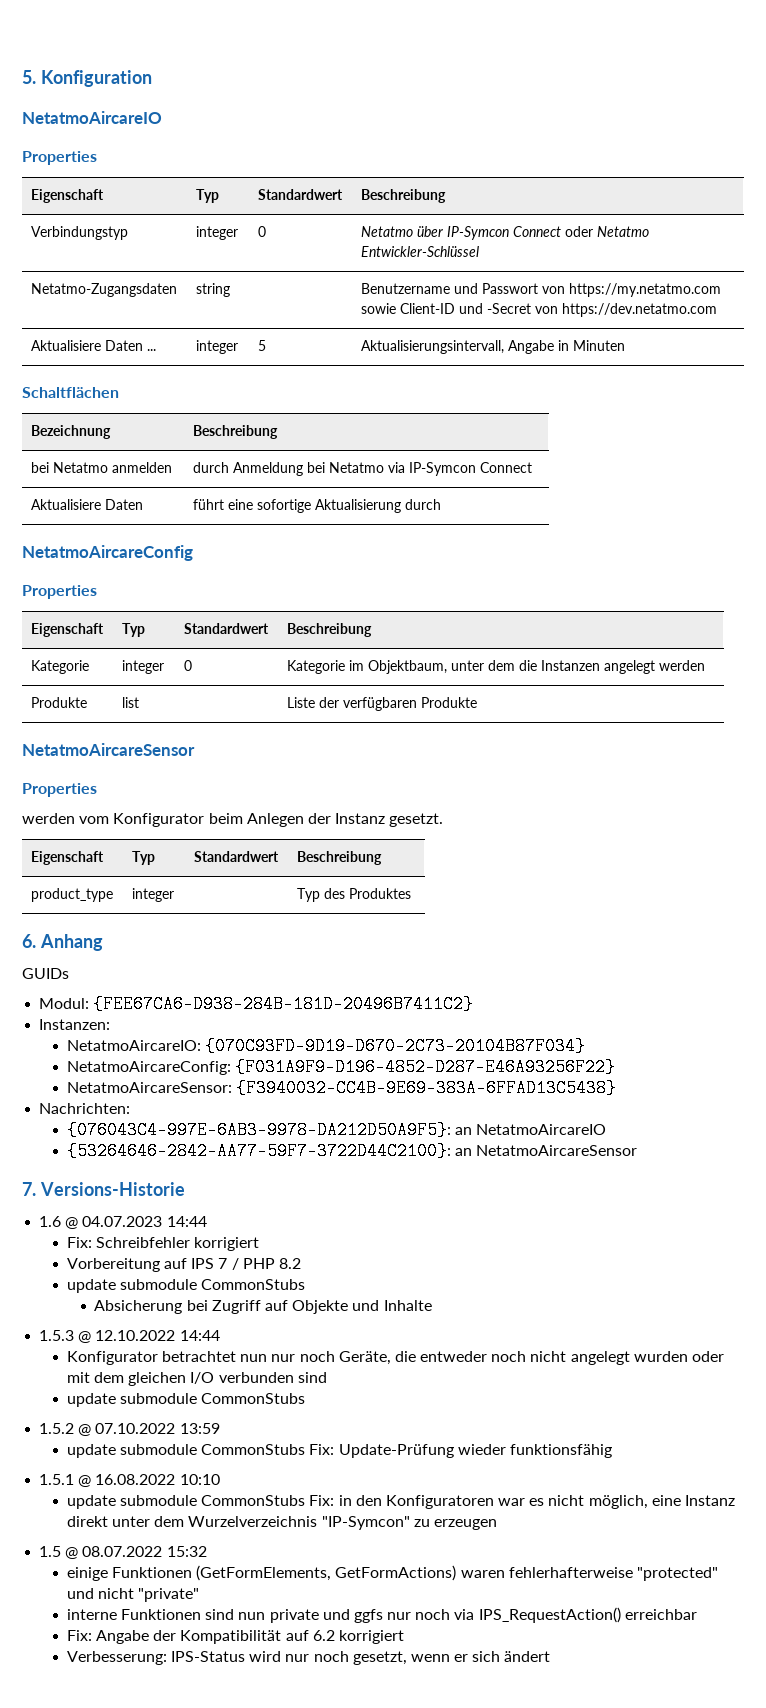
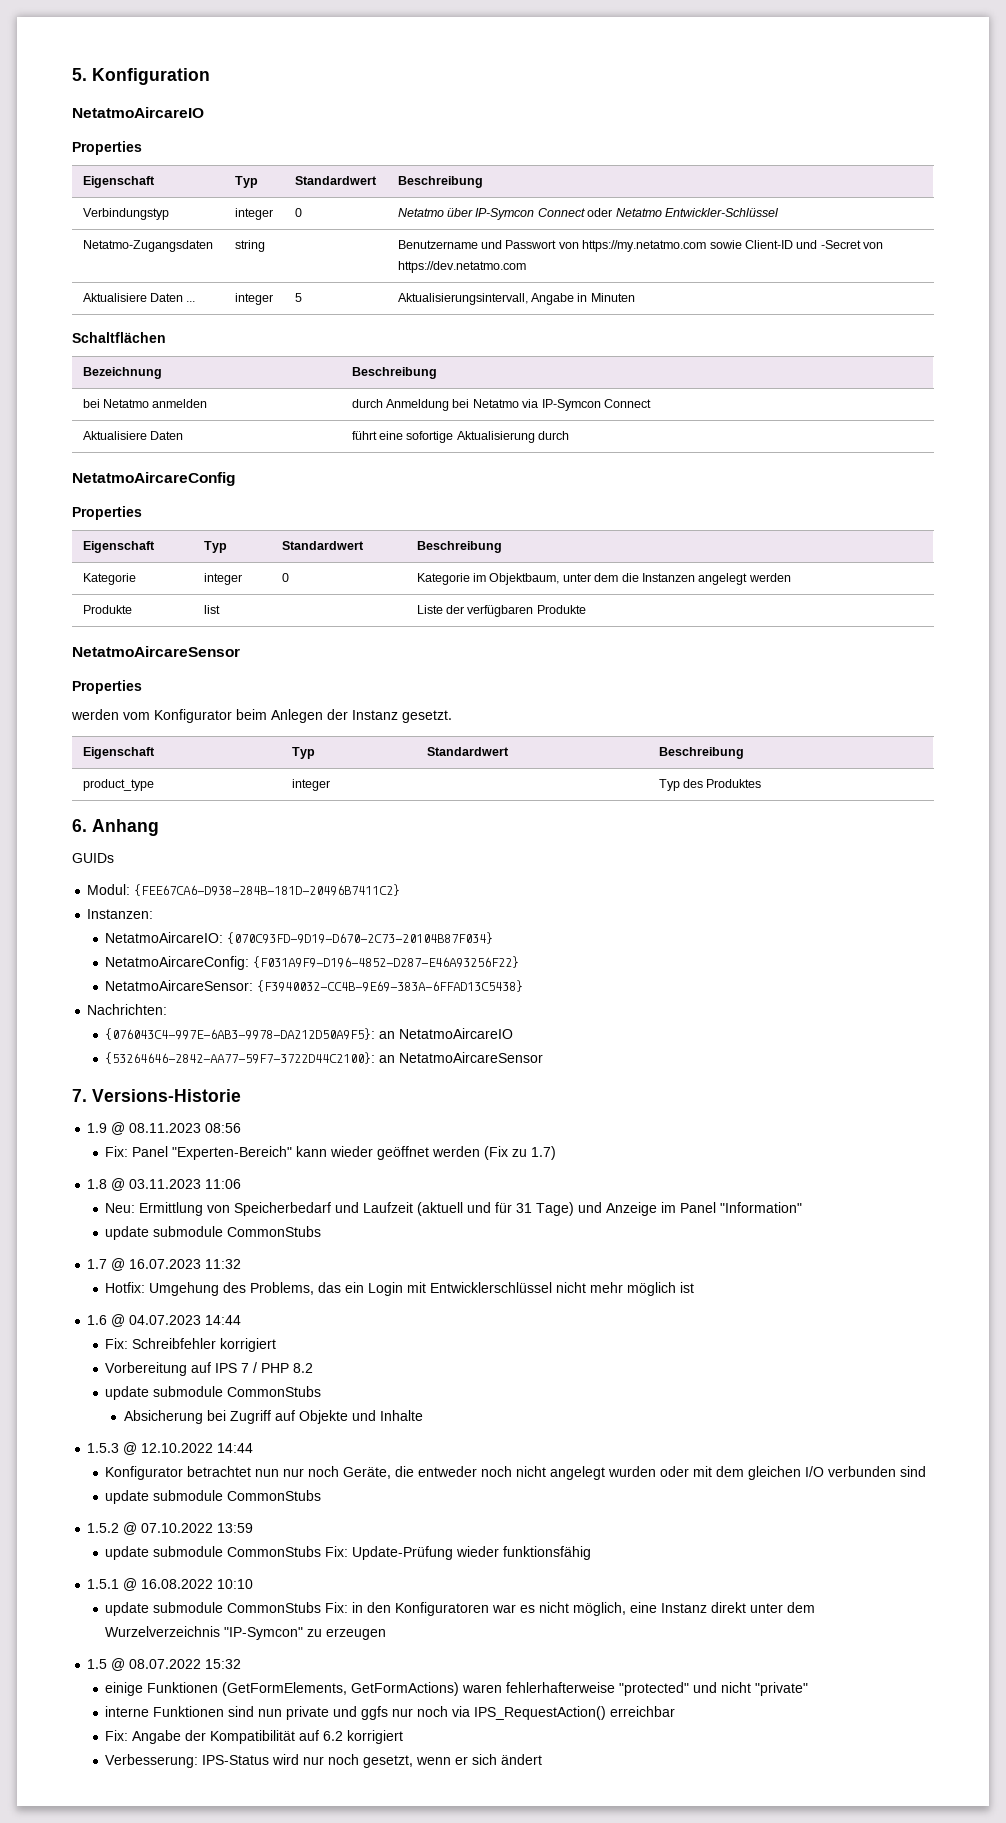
(185, 1189) none -> [87,1122,242,1135] [105,1146,557,1160] [87,1178,242,1191] [105,1202,803,1216] [105,1226,322,1240] [87,1258,242,1271] [105,1282,695,1296] // 1.9 @ 08.11.2023 08:56 // Fix: Panel "Experten-Bereich" kann wieder geöffnet werden (Fix zu 1.7) // 1.8 @ 03.11.2023 11:06 // Neu: Ermittlung von Speicherbedarf und Laufzeit (aktuell und für 31 Tage) und Anzeige im Panel "Information" // update submodule CommonStubs // 1.7 @ 16.07.2023 11:32 // Hotfix: Umgehung des Problems, das ein Login mit Entwicklerschlüssel nicht mehr möglich ist

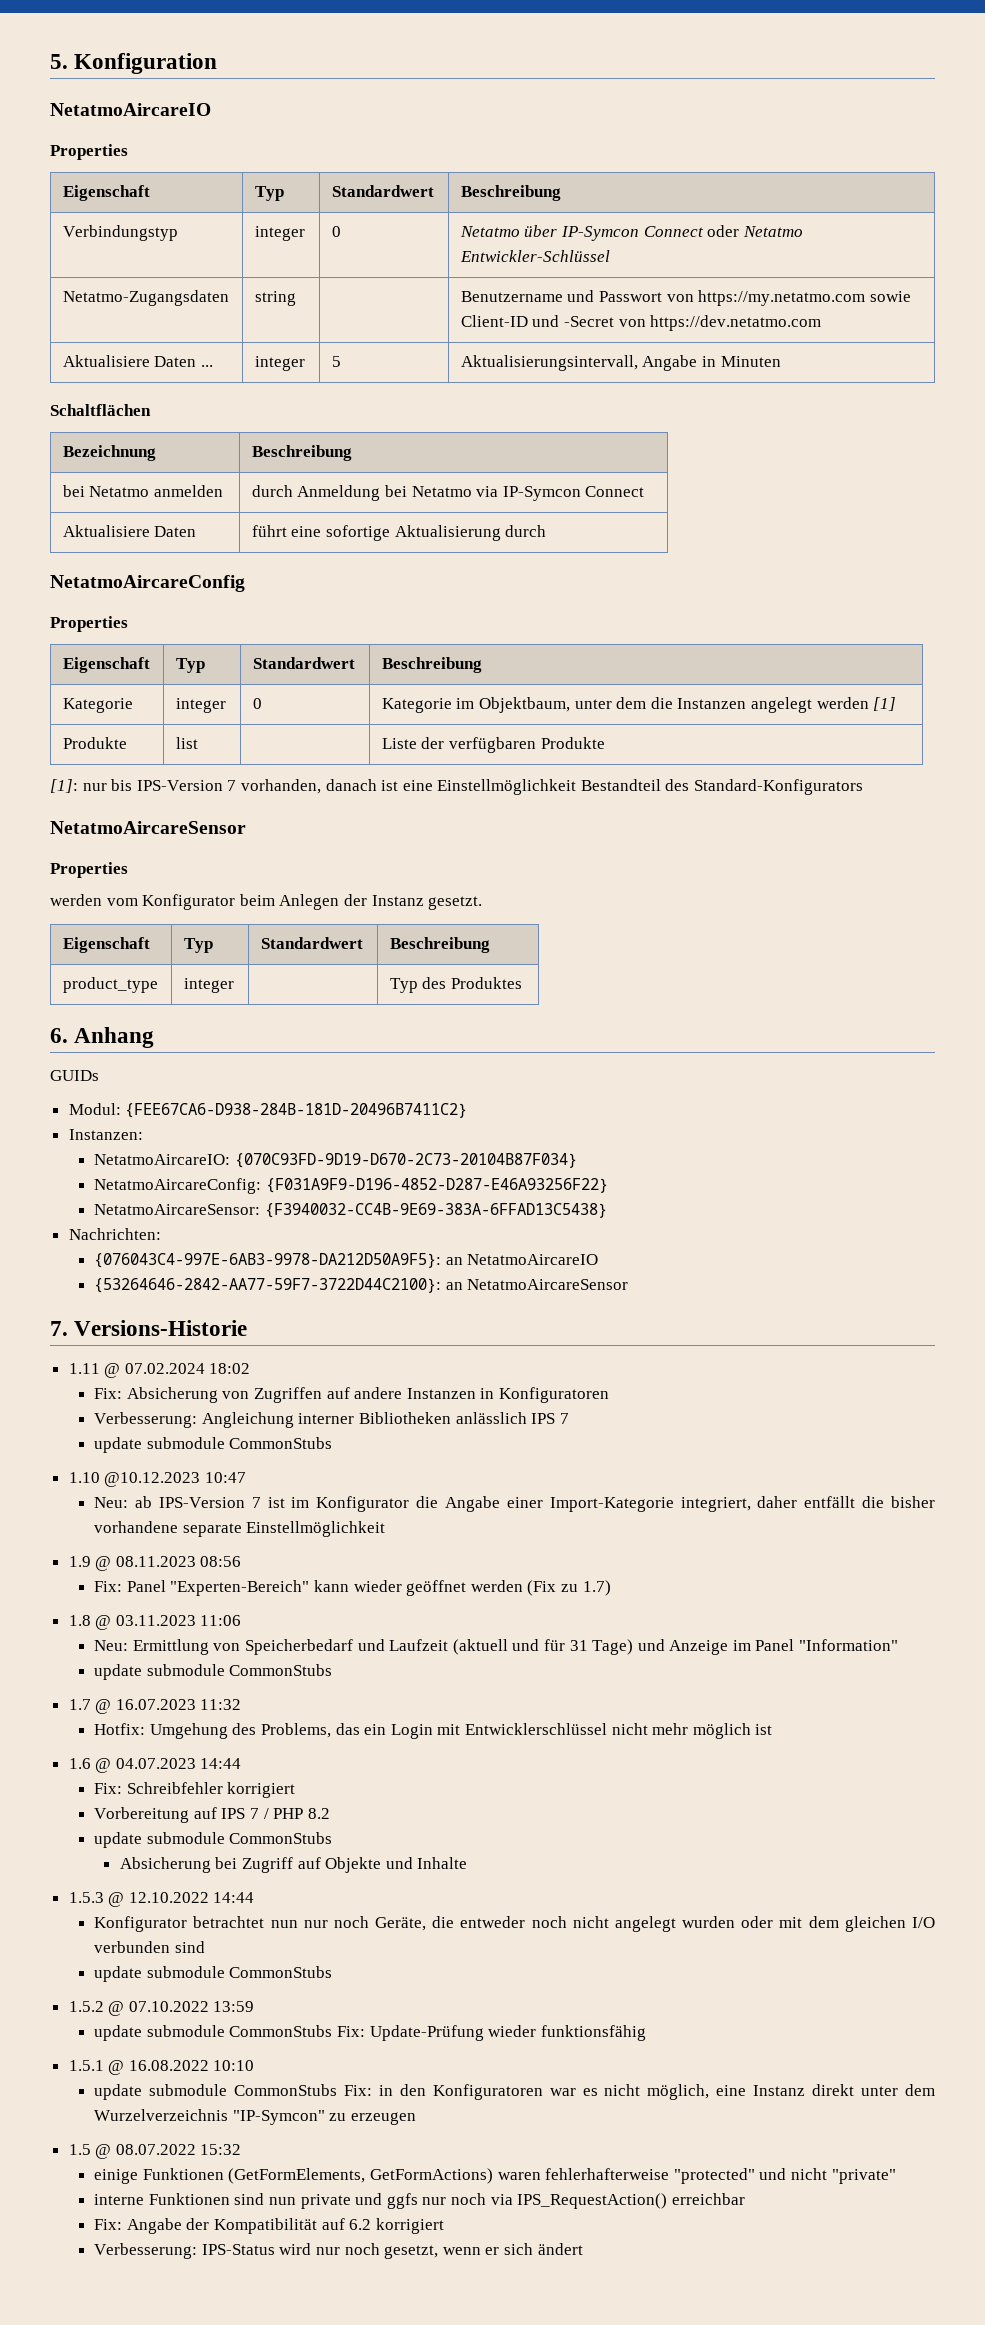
(791, 577) none -> [873,697,897,711] [1]
(586, 609) none -> [50,779,864,795] // [1]: nur bis IPS-Version 7 vorhanden, danach ist eine Einstellmöglichkeit Bestandteil des Standard-Konfigurators
(241, 1095) none -> [68,1363,251,1378] [94,1387,609,1403] [94,1412,569,1428] [94,1437,333,1453] [68,1472,246,1487] [94,1496,935,1512] [94,1521,386,1537] // 1.11 @ 07.02.2024 18:02 // Fix: Absicherung von Zugriffen auf andere Instanzen in Konfiguratoren // Verbesserung: Angleichung interner Bibliotheken anlässlich IPS 7 // update submodule CommonStubs // 1.10 @10.12.2023 10:47 // Neu: ab IPS-Version 7 ist im Konfigurator die Angabe einer Import-Kategorie integriert, daher entfällt die bisher vorhandene separate Einstellmöglichkeit

